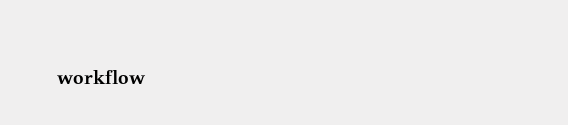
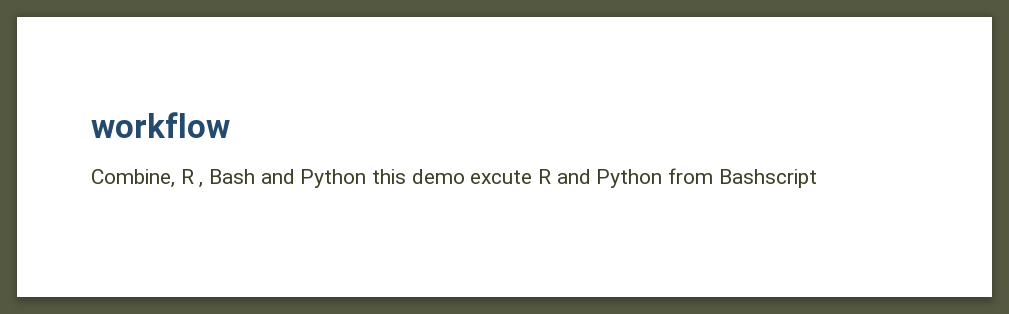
(146, 77) none -> [91,168,817,188] // Combine, R , Bash and Python this demo excute R and Python from Bashscript

